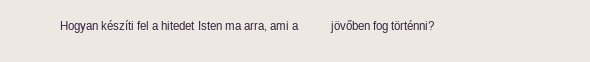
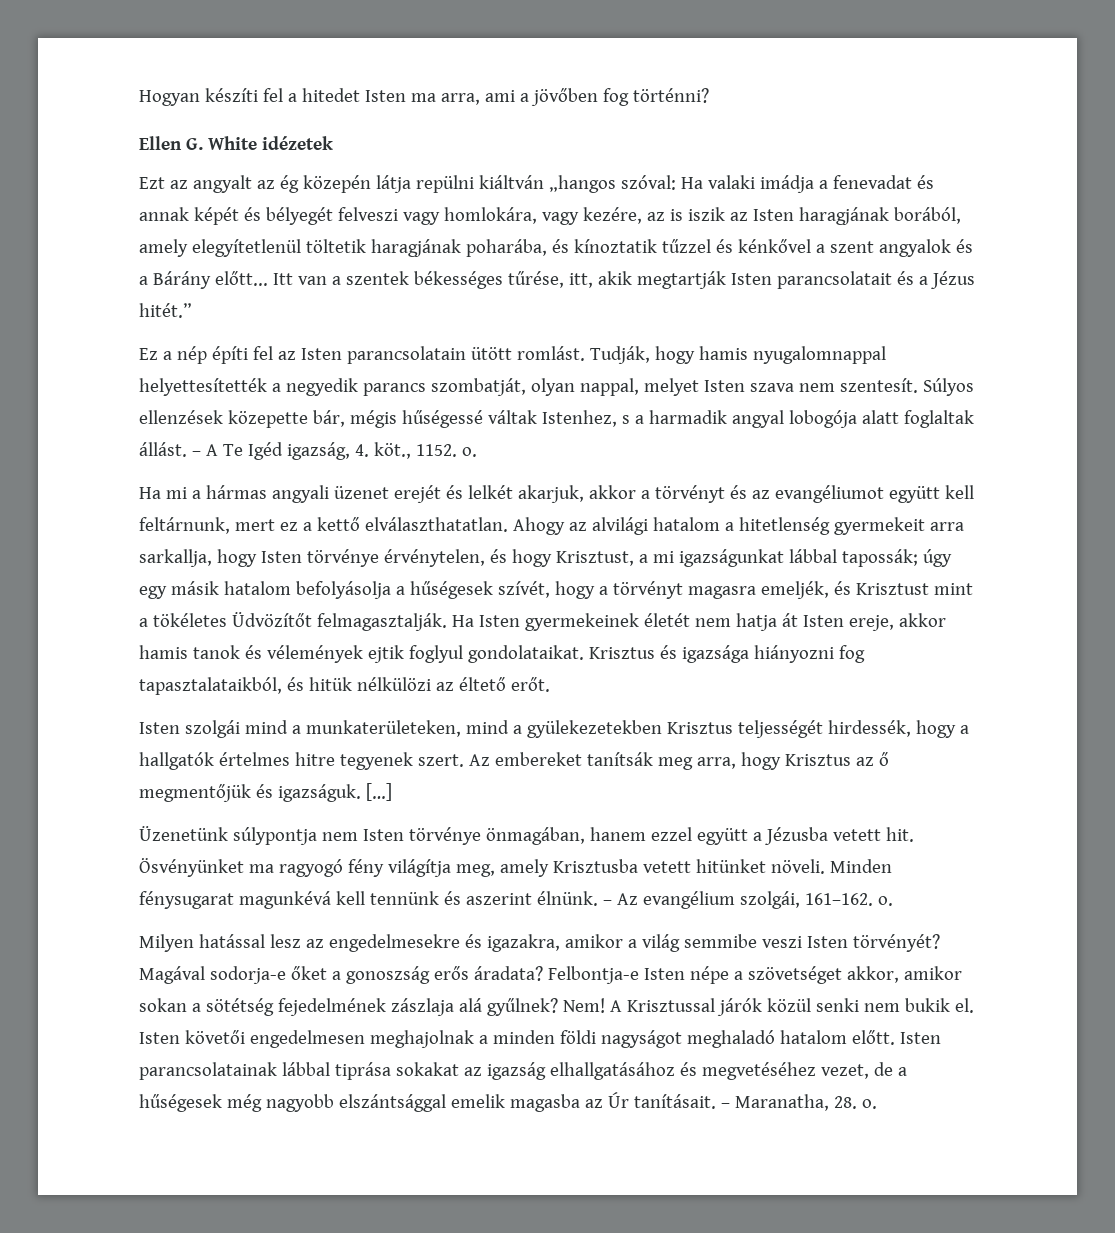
(435, 25) none -> [139,136,333,150] [139,175,934,193] [139,207,961,225] [139,239,973,257] [139,271,975,289] [139,303,192,318] [139,346,886,364] [139,378,974,396] [139,410,974,428] [139,442,477,460] [139,485,974,503] [139,517,964,535] [139,549,952,567] [139,581,973,599] [139,612,946,631] [139,645,865,663] [139,677,550,695] [139,720,969,738] [139,752,889,770] [139,783,392,802] [139,826,914,845] [139,858,892,877] [139,891,893,909] [139,934,940,952] [139,966,962,984] [139,998,974,1016] [139,1030,941,1048] [139,1062,907,1080] [139,1092,877,1112] // Ellen G. White idézetek // Ezt az angyalt az ég közepén látja repülni kiáltván „hangos szóval: Ha valaki imádja a fenevadat és annak képét és bélyegét felveszi vagy homlokára, vagy kezére, az is iszik az Isten haragjának borából, amely elegyítetlenül töltetik haragjának poharába, és kínoztatik tűzzel és kénkővel a szent angyalok és a Bárány előtt... Itt van a szentek békességes tűrése, itt, akik megtartják Isten parancsolatait és a Jézus hitét.” // Ez a nép építi fel az Isten parancsolatain ütött romlást. Tudják, hogy hamis nyugalomnappal helyettesítették a negyedik parancs szombatját, olyan nappal, melyet Isten szava nem szentesít. Súlyos ellenzések közepette bár, mégis hűségessé váltak Istenhez, s a harmadik angyal lobogója alatt foglaltak állást. – A Te Igéd igazság, 4. köt., 1152. o. // Ha mi a hármas angyali üzenet erejét és lelkét akarjuk, akkor a törvényt és az evangéliumot együtt kell feltárnunk, mert ez a kettő elválaszthatatlan. Ahogy az alvilági hatalom a hitetlenség gyermekeit arra sarkallja, hogy Isten törvénye érvénytelen, és hogy Krisztust, a mi igazságunkat lábbal tapossák; úgy egy másik hatalom befolyásolja a hűségesek szívét, hogy a törvényt magasra emeljék, és Krisztust mint a tökéletes Üdvözítőt felmagasztalják. Ha Isten gyermekeinek életét nem hatja át Isten ereje, akkor hamis tanok és vélemények ejtik foglyul gondolataikat. Krisztus és igazsága hiányozni fog tapasztalataikból, és hitük nélkülözi az éltető erőt. // Isten szolgái mind a munkaterületeken, mind a gyülekezetekben Krisztus teljességét hirdessék, hogy a hallgatók értelmes hitre tegyenek szert. Az embereket tanítsák meg arra, hogy Krisztus az ő megmentőjük és igazságuk. […] // Üzenetünk súlypontja nem Isten törvénye önmagában, hanem ezzel együtt a Jézusba vetett hit. Ösvényünket ma ragyogó fény világítja meg, amely Krisztusba vetett hitünket növeli. Minden fénysugarat magunkévá kell tennünk és aszerint élnünk. – Az evangélium szolgái, 161–162. o. // Milyen hatással lesz az engedelmesekre és igazakra, amikor a világ semmibe veszi Isten törvényét? Magával sodorja-e őket a gonoszság erős áradata? Felbontja-e Isten népe a szövetséget akkor, amikor sokan a sötétség fejedelmének zászlaja alá gyűlnek? Nem! A Krisztussal járók közül senki nem bukik el. Isten követői engedelmesen meghajolnak a minden földi nagyságot meghaladó hatalom előtt. Isten parancsolatainak lábbal tiprása sokakat az igazság elhallgatásához és megvetéséhez vezet, de a hűségesek még nagyobb elszántsággal emelik magasba az Úr tanításait. – Maranatha, 28. o.

